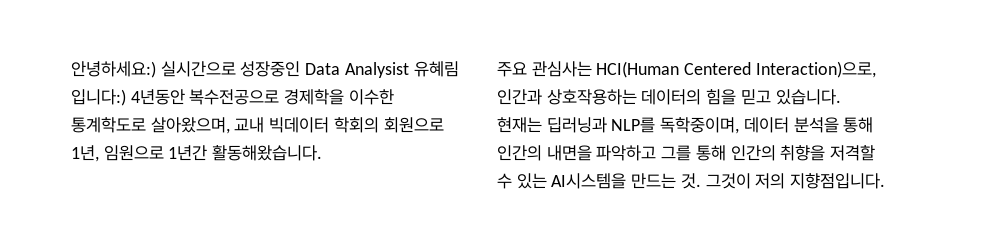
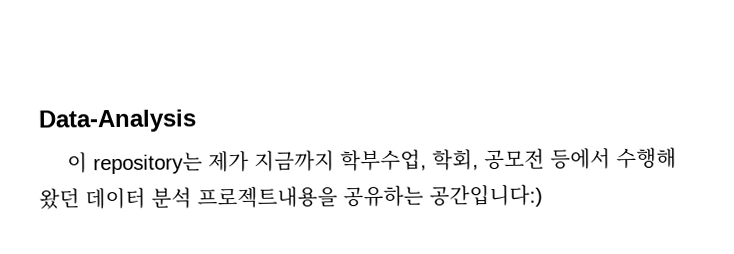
[71,61,459,78] [71,89,394,106] [71,117,444,134] [71,145,323,162] [497,61,876,78] [497,89,841,105] [497,117,874,134] [497,145,876,161] [497,173,886,189] 안녕하세요:) 실시간으로 성장중인 Data Analysist 유혜림 입니다:) 4년동안 복수전공으로 경제학을 이수한 통계학도로 살아왔으며, 교내 빅데이터 학회의 회원으로 1년, 임원으로 1년간 활동해왔습니다. // 주요 관심사는 HCI(Human Centered Interaction)으로, 인간과 상호작용하는 데이터의 힘을 믿고 있습니다. 현재는 딥러닝과 NLP를 독학중이며, 데이터 분석을 통해 인간의 내면을 파악하고 그를 통해 인간의 취향을 저격할 수 있는 AI시스템을 만드는 것. 그것이 저의 지향점입니다. -> [38,109,197,133] [66,147,677,175] [39,184,543,210] Data-Analysis // 이 repository는 제가 지금까지 학부수업, 학회, 공모전 등에서 수행해 왔던 데이터 분석 프로젝트내용을 공유하는 공간입니다:)

